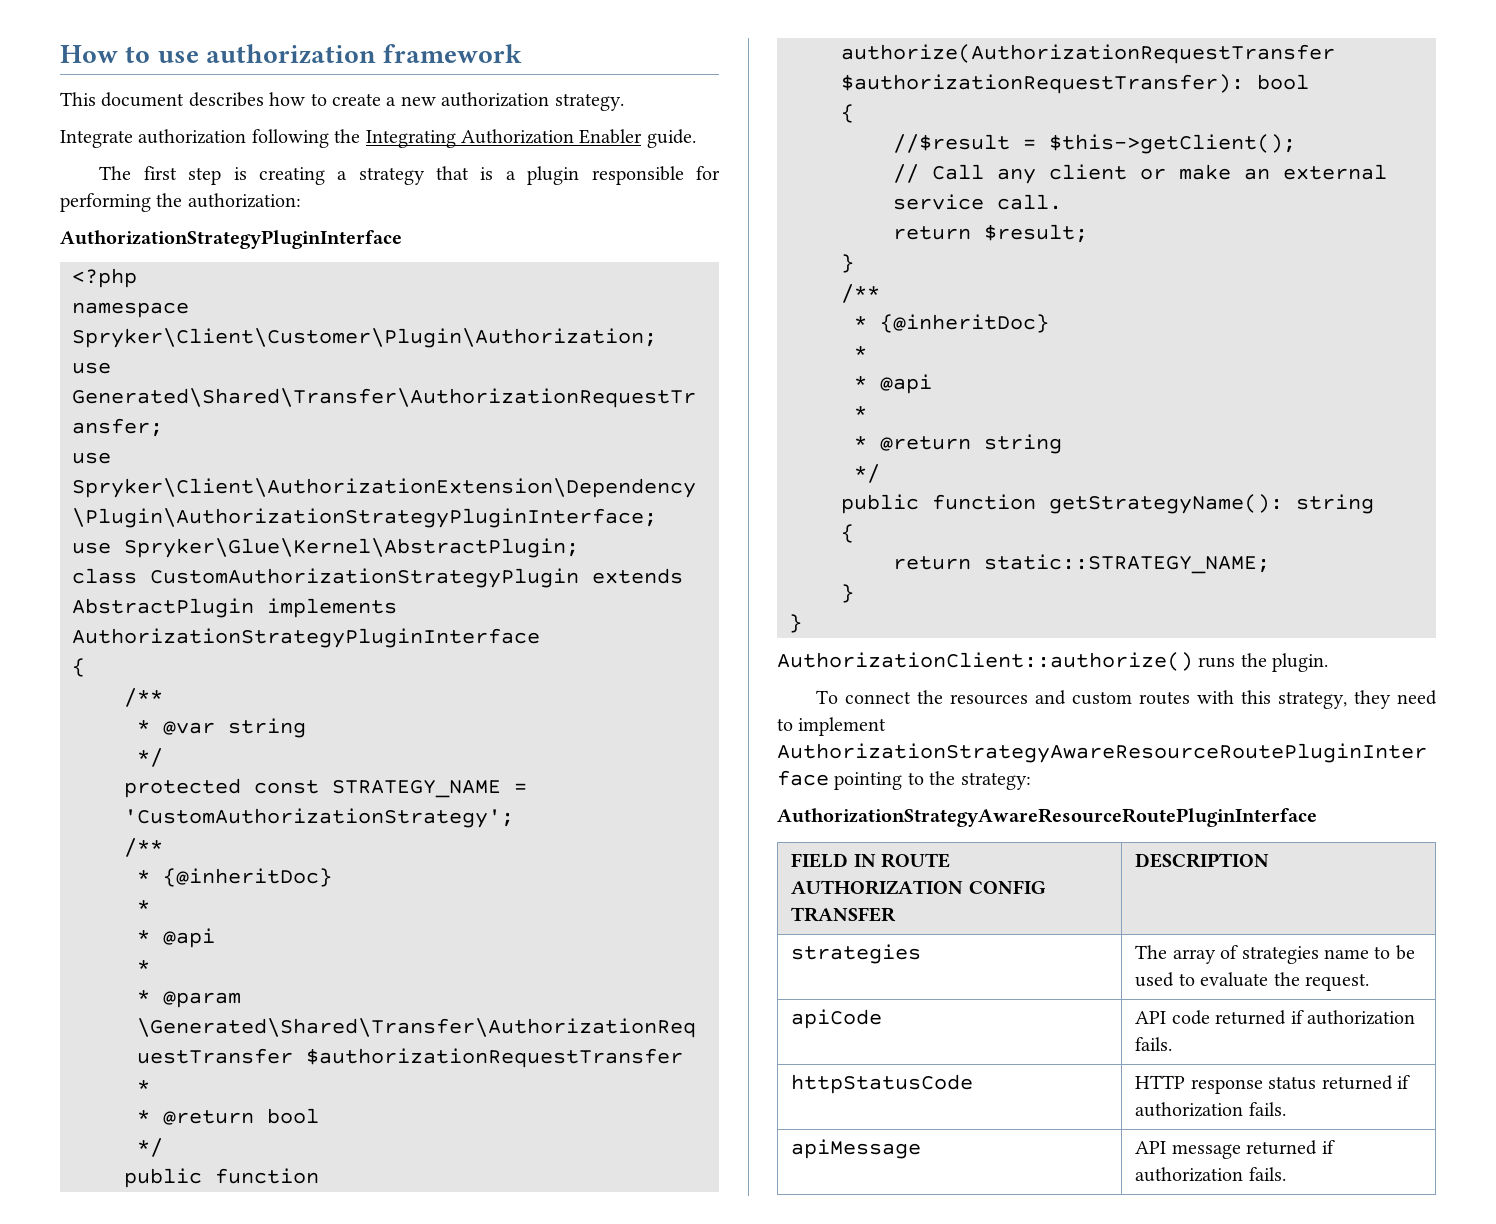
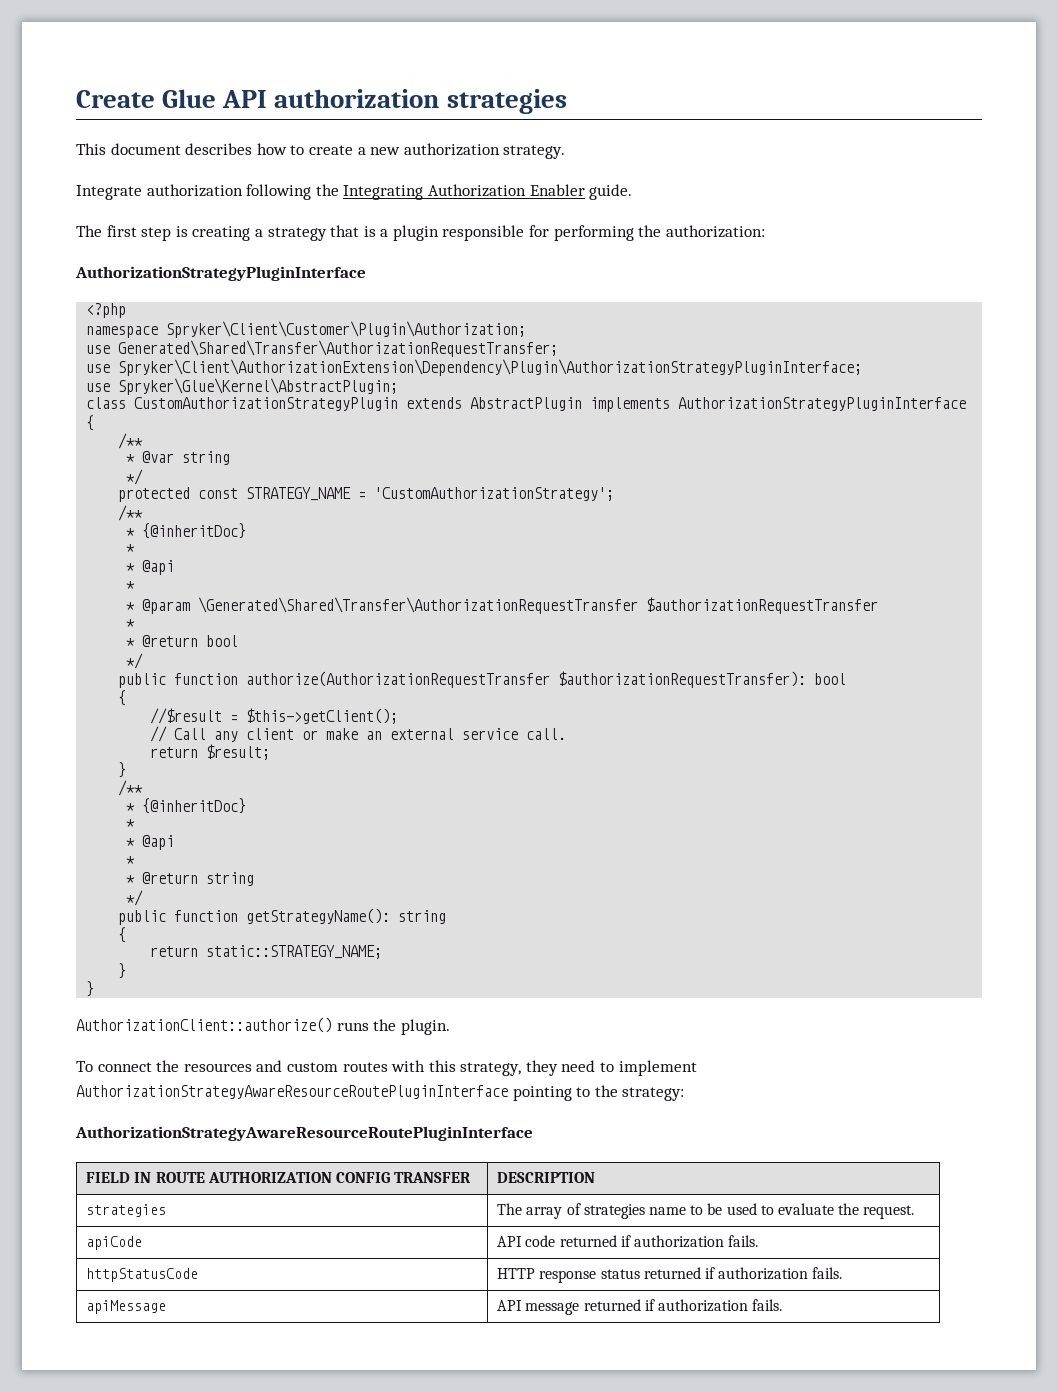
[60,44,523,64] How to use authorization framework -> [76,89,567,114] Create Glue API authorization strategies

